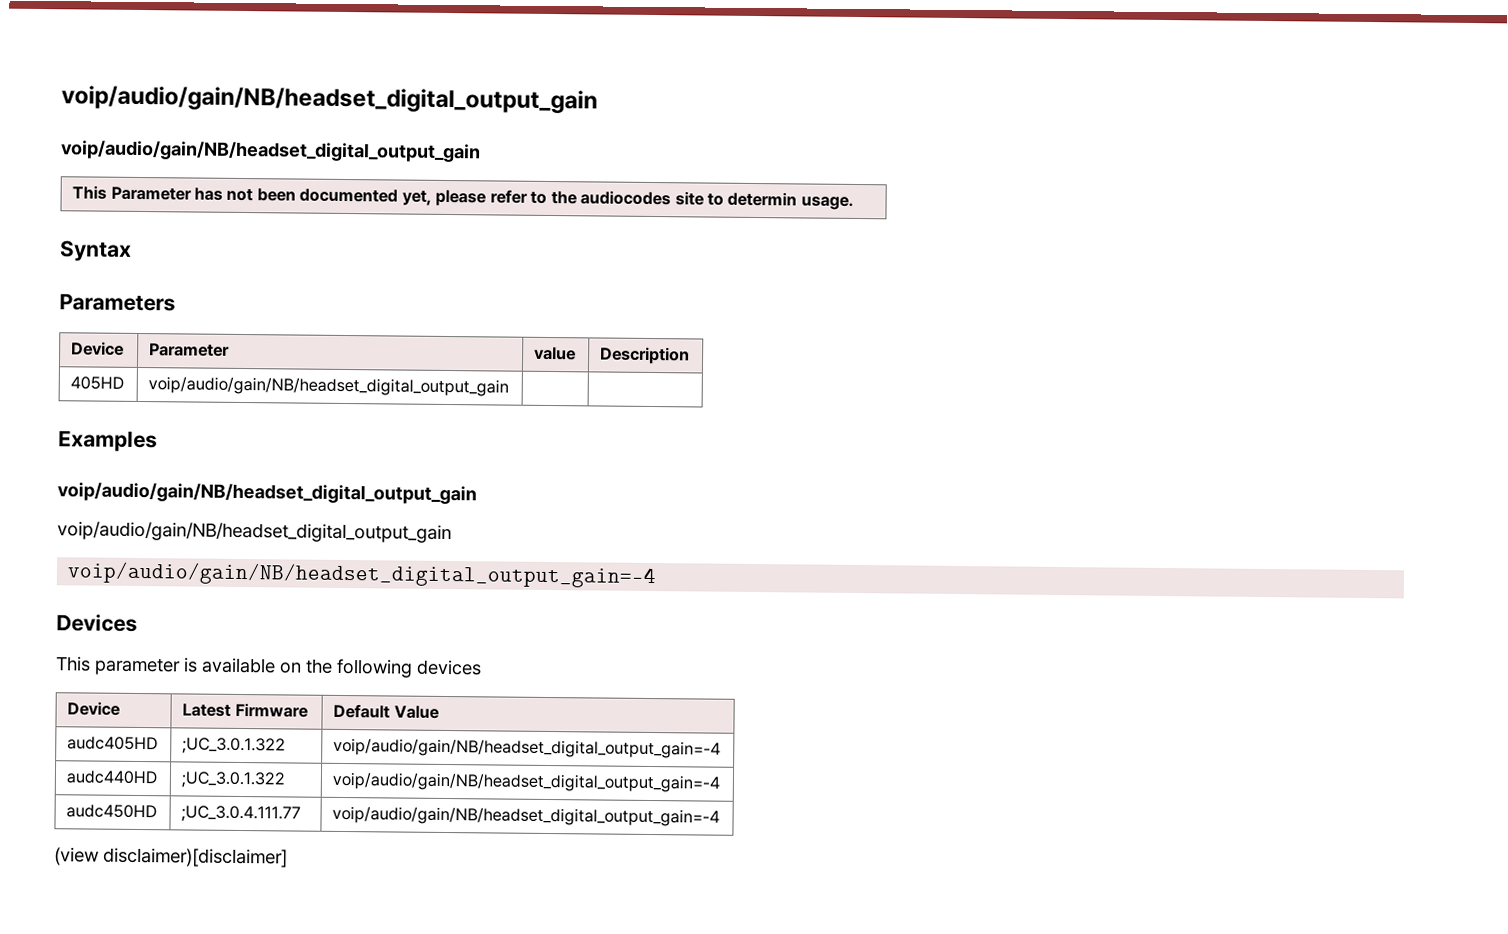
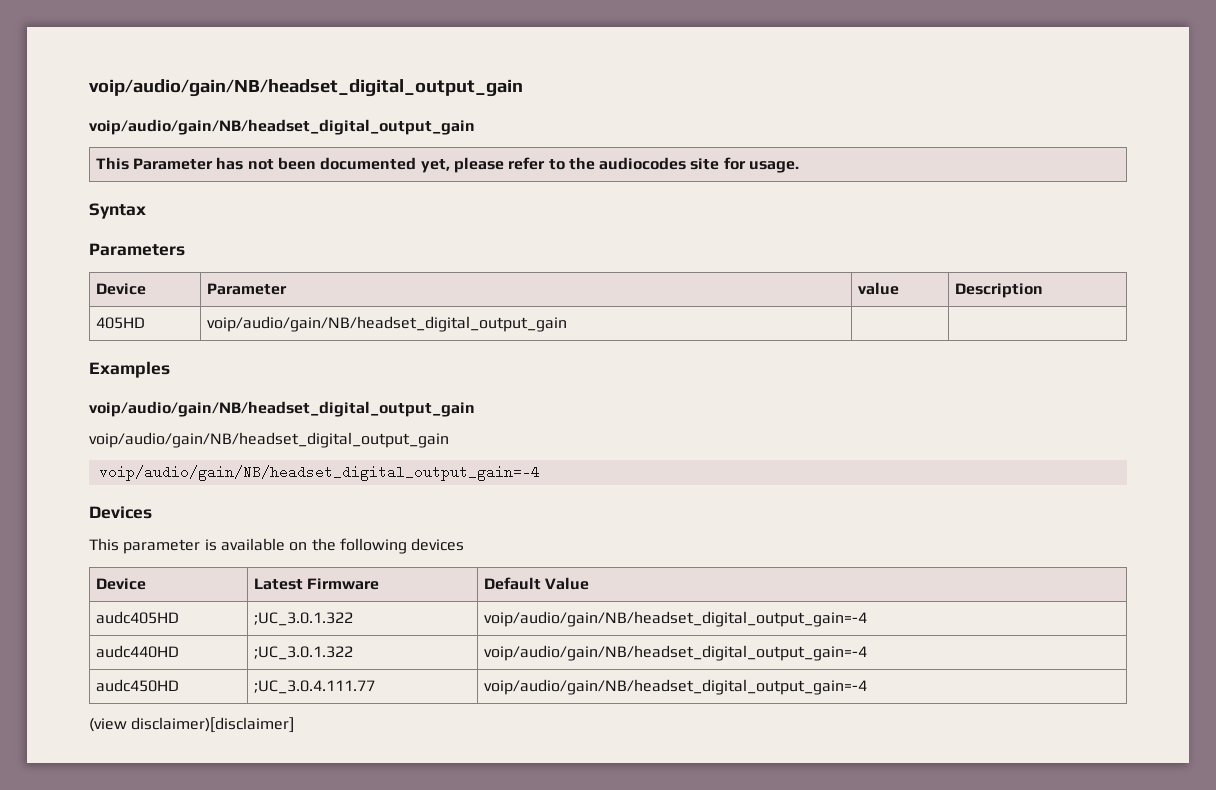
[707,191,798,207] to determin -> [723,157,746,170] for

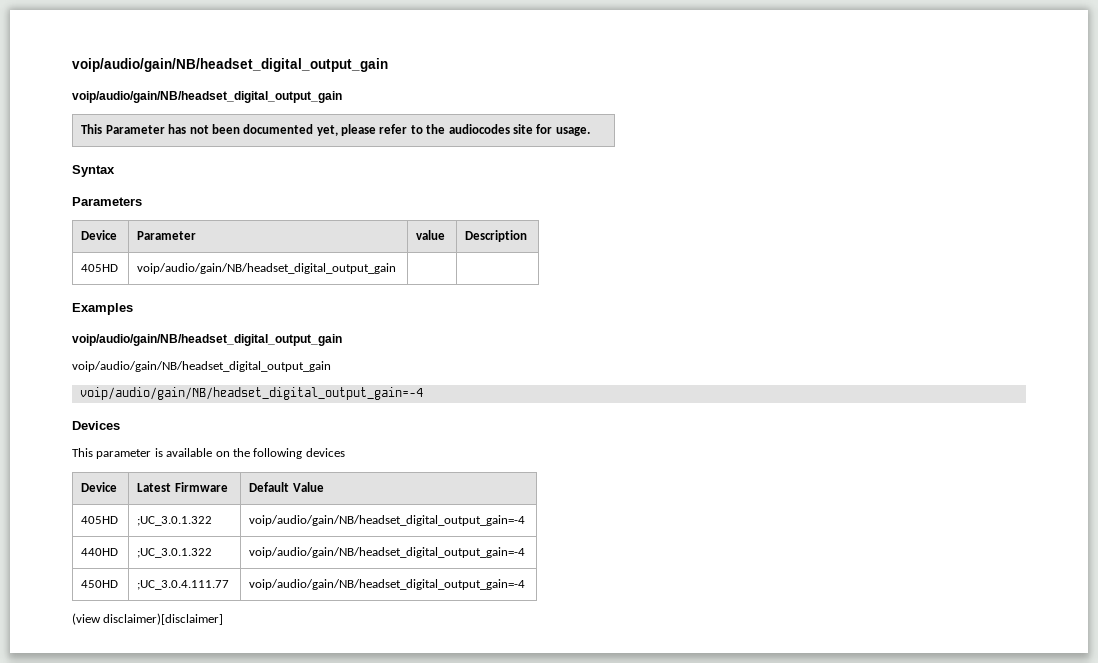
[95,611,179,624] [253,612,353,626] [483,611,867,627] [95,645,179,658] [253,646,353,660] [483,645,867,661] [95,679,179,692] audc405HD | ;UC_3.0.1.322 | voip/audio/gain/NB/headset_digital_output_gain=-4 // audc440HD | ;UC_3.0.1.322 | voip/audio/gain/NB/headset_digital_output_gain=-4 // audc450HD -> [81,516,119,524] [137,516,213,526] [249,515,526,526] [81,548,119,556] [137,548,213,558] [249,547,526,558] [81,580,119,588] 405HD | ;UC_3.0.1.322 | voip/audio/gain/NB/headset_digital_output_gain=-4 // 440HD | ;UC_3.0.1.322 | voip/audio/gain/NB/headset_digital_output_gain=-4 // 450HD

